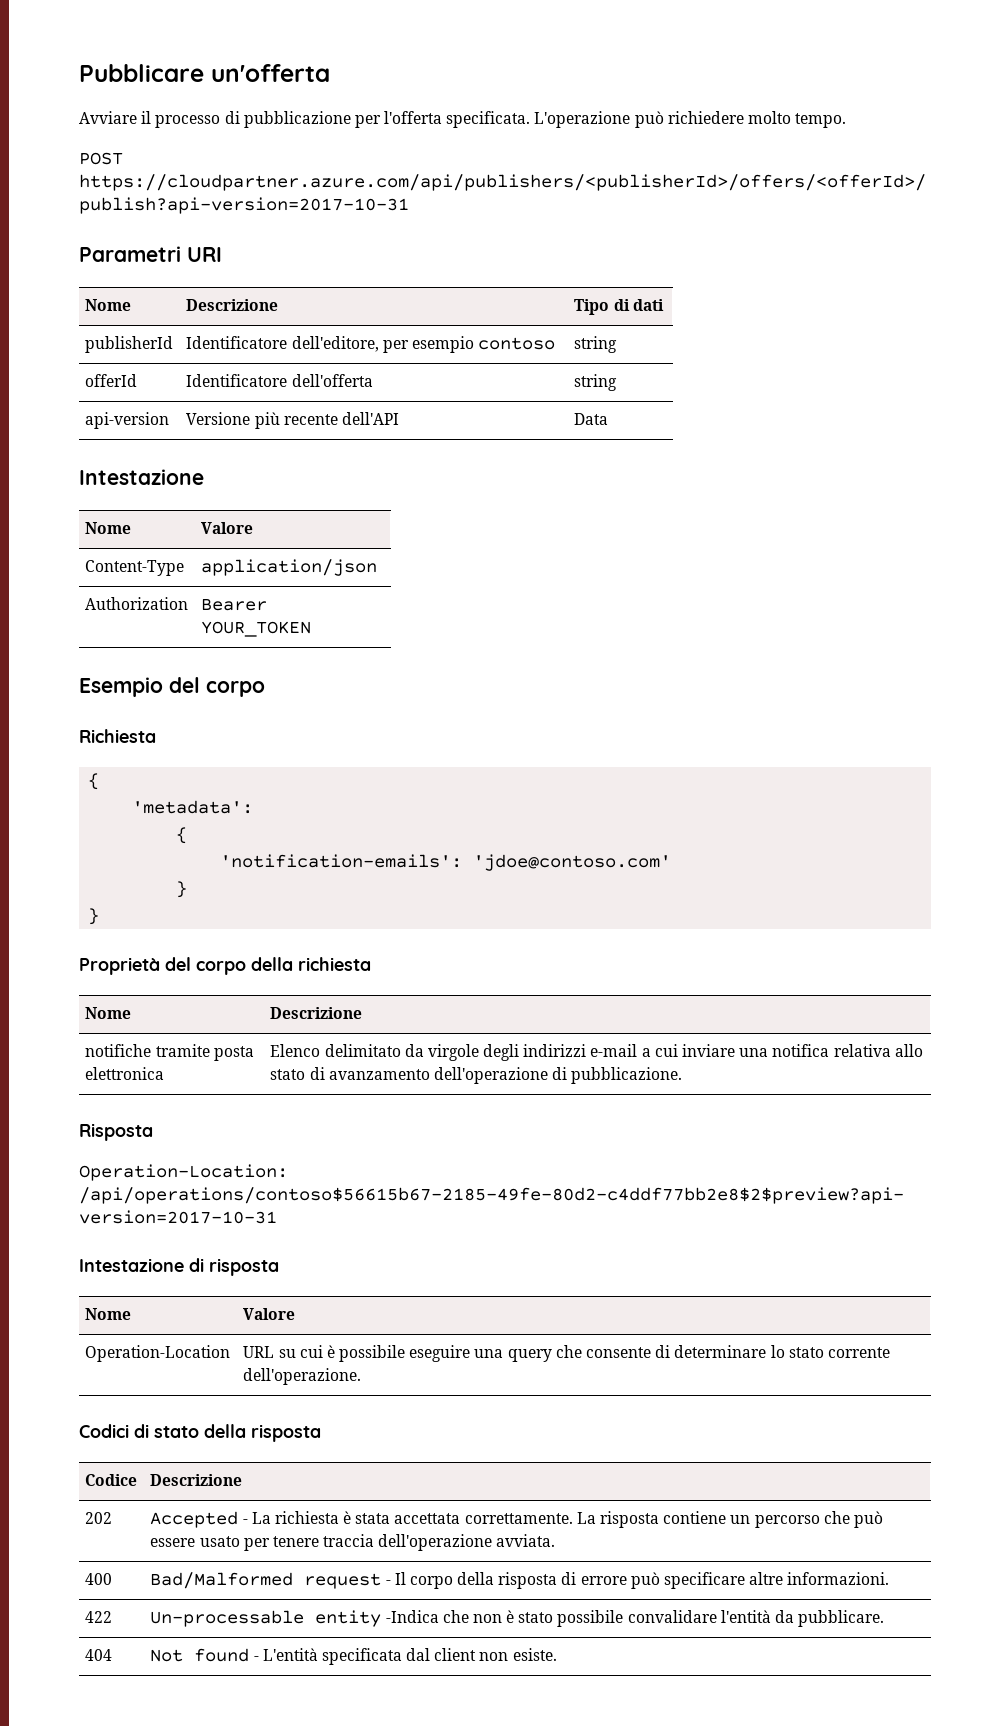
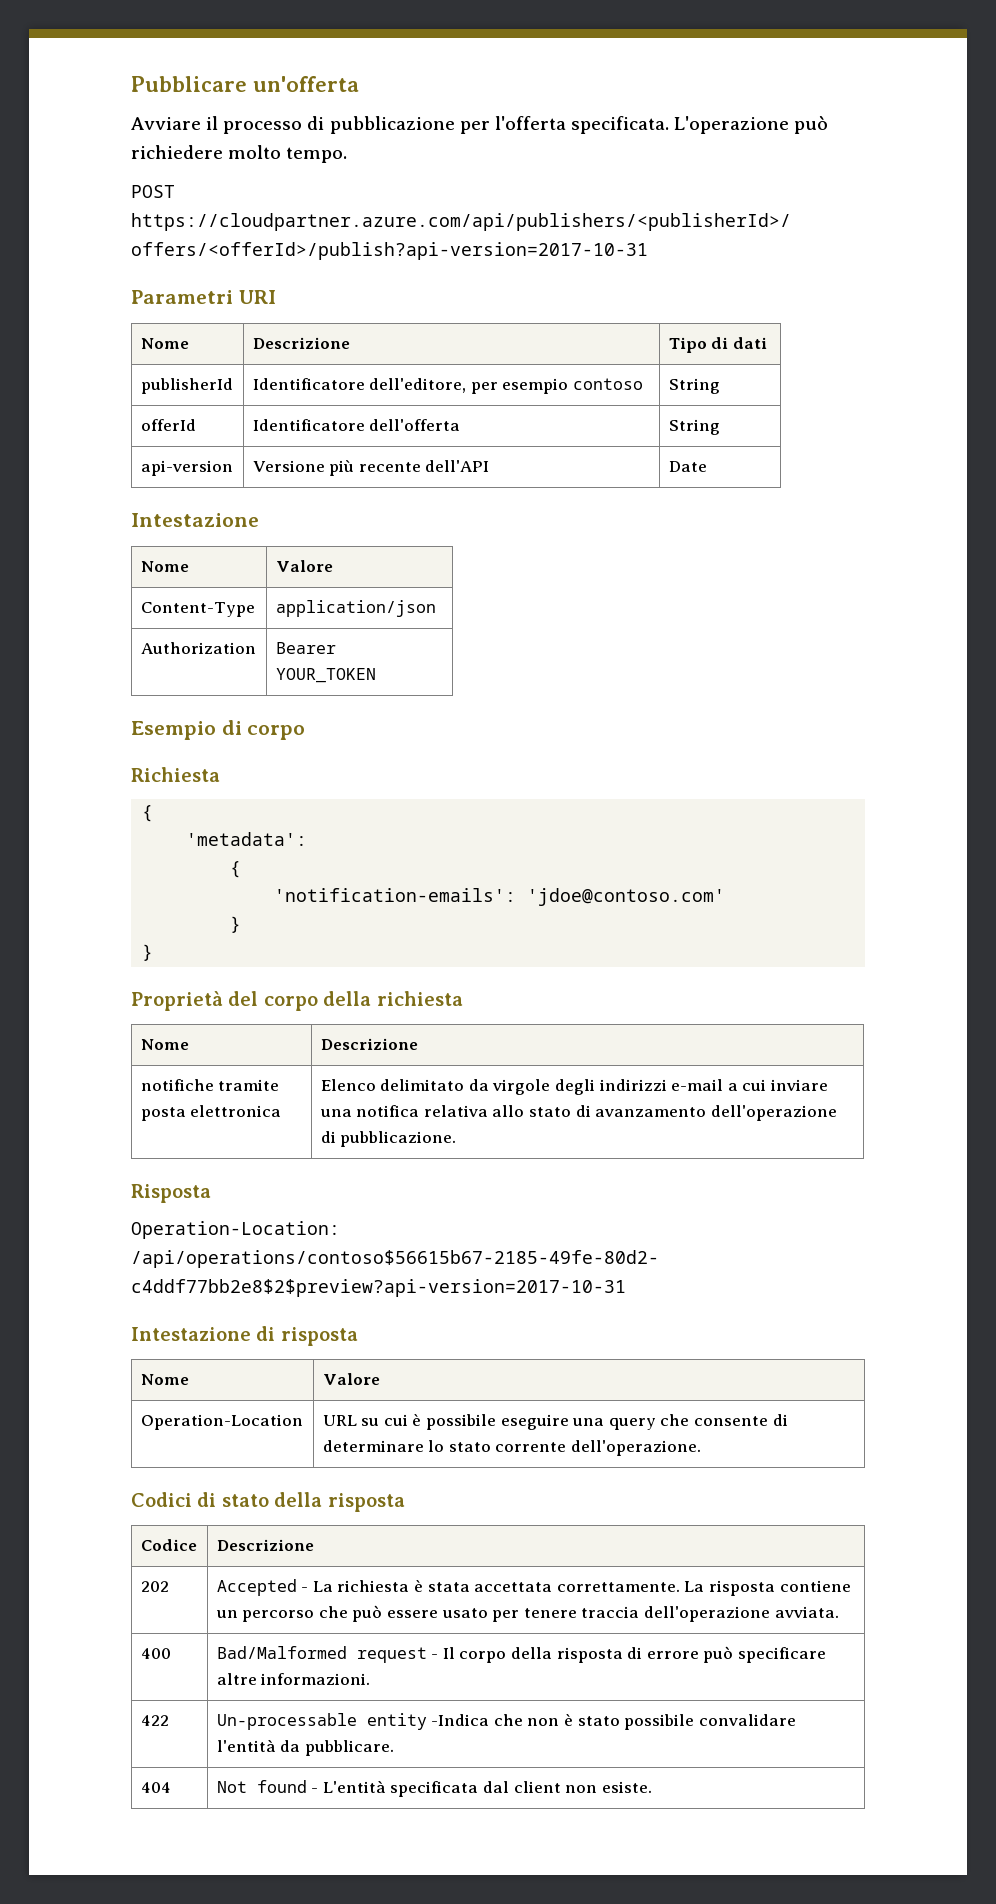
[574,336,618,353] string -> [668,378,720,394] String
[574,374,618,391] string -> [668,419,720,435] String
[574,413,609,425] Data -> [668,461,707,472] Date
[169,677,200,693] del -> [221,720,242,735] di

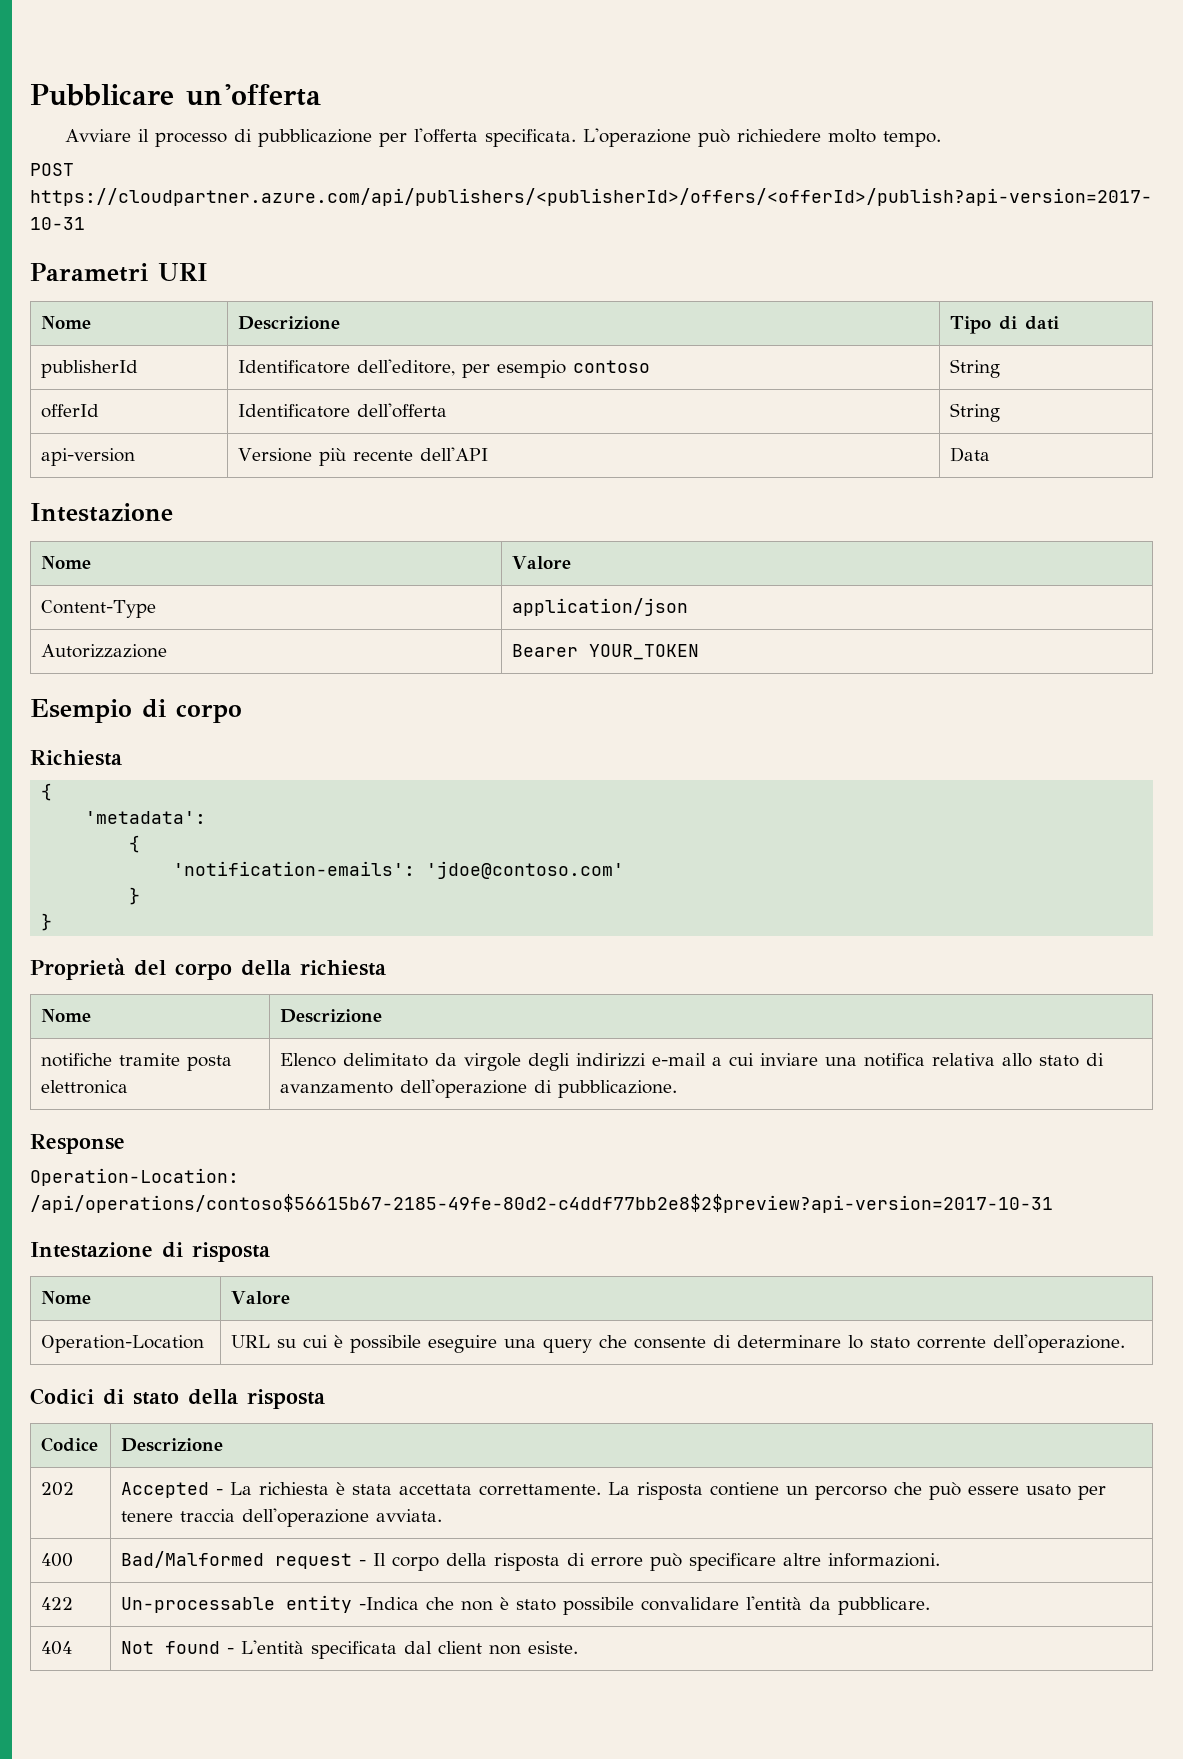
[668,461,707,472] Date -> [950,447,991,462] Data
[140,642,256,654] Authorization -> [41,644,168,658] Autorizzazione
[131,1184,211,1203] Risposta -> [30,1134,125,1154] Response

